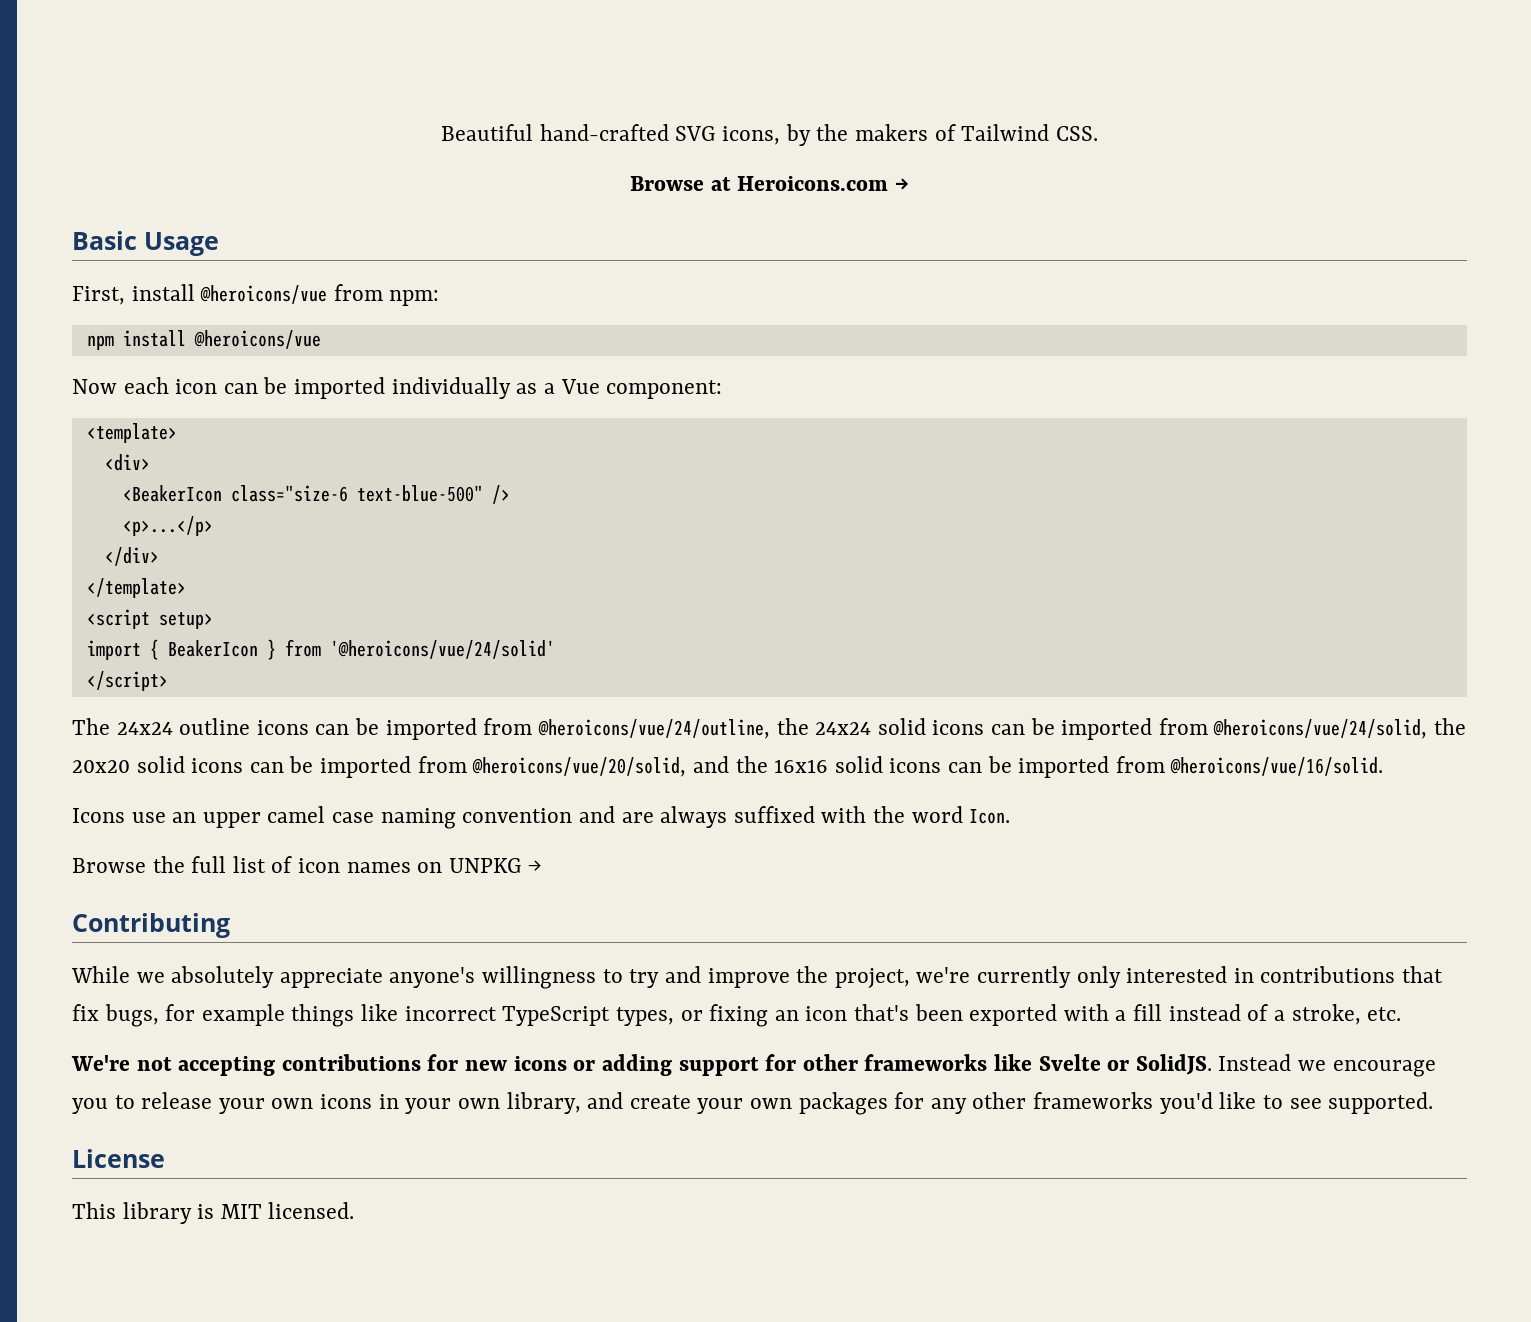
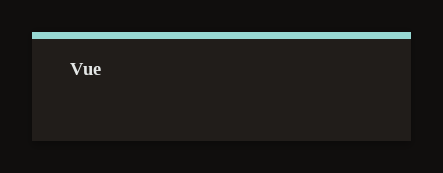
[441,124,1098,146] [630,176,909,191] [72,231,219,256] [72,284,440,306] [86,330,321,350] [72,377,723,399] [86,423,177,443] [104,454,150,471] [122,485,510,504] [122,516,213,536] [104,547,159,566] [86,578,186,598] [86,609,213,629] [86,639,555,660] [86,671,168,691] [72,718,1467,740] [72,756,1384,778] [72,806,1011,829] [72,856,542,873] [72,913,230,938] [71,966,1444,989] [72,1004,1402,1027] [71,1054,1436,1077] [72,1092,1434,1115] [72,1149,165,1168] [72,1202,355,1224] Beautiful hand-crafted SVG icons, by the makers of Tailwind CSS. // Browse at Heroicons.com → // Basic Usage // First, install @heroicons/vue from npm: // npm install @heroicons/vue // Now each icon can be imported individually as a Vue component: // <template> // <div> // <BeakerIcon class="size-6 text-blue-500" /> // <p>...</p> // </div> // </template> // <script setup> // import { BeakerIcon } from '@heroicons/vue/24/solid' // </script> // The 24x24 outline icons can be imported from @heroicons/vue/24/outline, the 24x24 solid icons can be imported from @heroicons/vue/24/solid, the 20x20 solid icons can be imported from @heroicons/vue/20/solid, and the 16x16 solid icons can be imported from @heroicons/vue/16/solid. // Icons use an upper camel case naming convention and are always suffixed with the word Icon. // Browse the full list of icon names on UNPKG → // Contributing // While we absolutely appreciate anyone's willingness to try and improve the project, we're currently only interested in contributions that fix bugs, for example things like incorrect TypeScript types, or fixing an icon that's been exported with a fill instead of a stroke, etc. // We're not accepting contributions for new icons or adding support for other frameworks like Svelte or SolidJS. Instead we encourage you to release your own icons in your own library, and create your own packages for any other frameworks you'd like to see supported. // License // This library is MIT licensed. -> [70,63,101,75] Vue

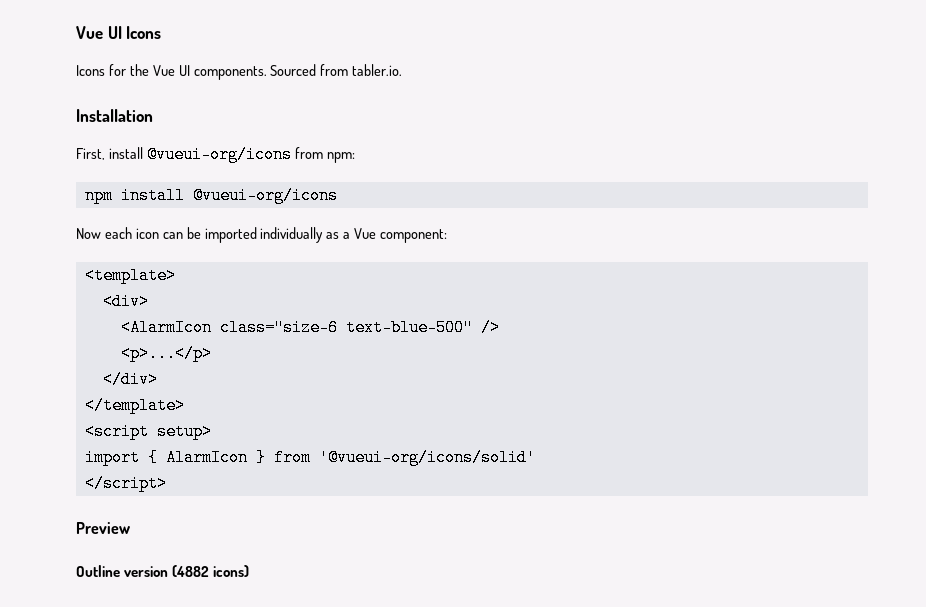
[70,63,101,75] Vue -> [76,26,162,39] [76,64,403,80] [76,109,153,122] [76,146,355,163] [84,187,338,204] [76,227,448,243] [84,267,176,284] [102,293,149,310] [120,319,500,336] [120,345,212,362] [102,371,158,388] [84,397,185,414] [84,423,212,440] [84,449,536,466] [84,475,167,492] [76,522,130,534] [76,565,250,577] Vue UI Icons // Icons for the Vue UI components. Sourced from tabler.io. // Installation // First, install @vueui-org/icons from npm: // npm install @vueui-org/icons // Now each icon can be imported individually as a Vue component: // <template> // <div> // <AlarmIcon class="size-6 text-blue-500" /> // <p>...</p> // </div> // </template> // <script setup> // import { AlarmIcon } from '@vueui-org/icons/solid' // </script> // Preview // Outline version (4882 icons)

